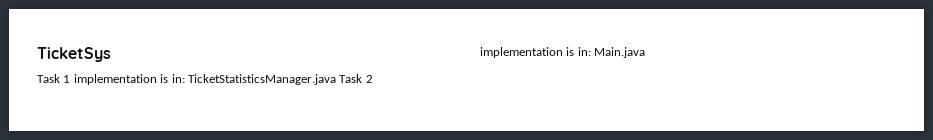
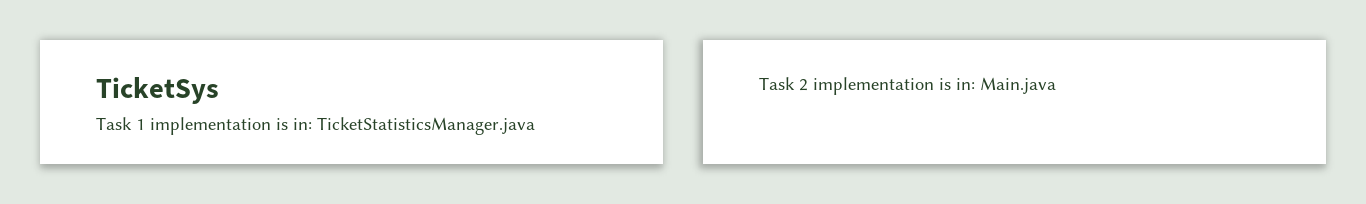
(336, 79) none -> (535, 126) //

